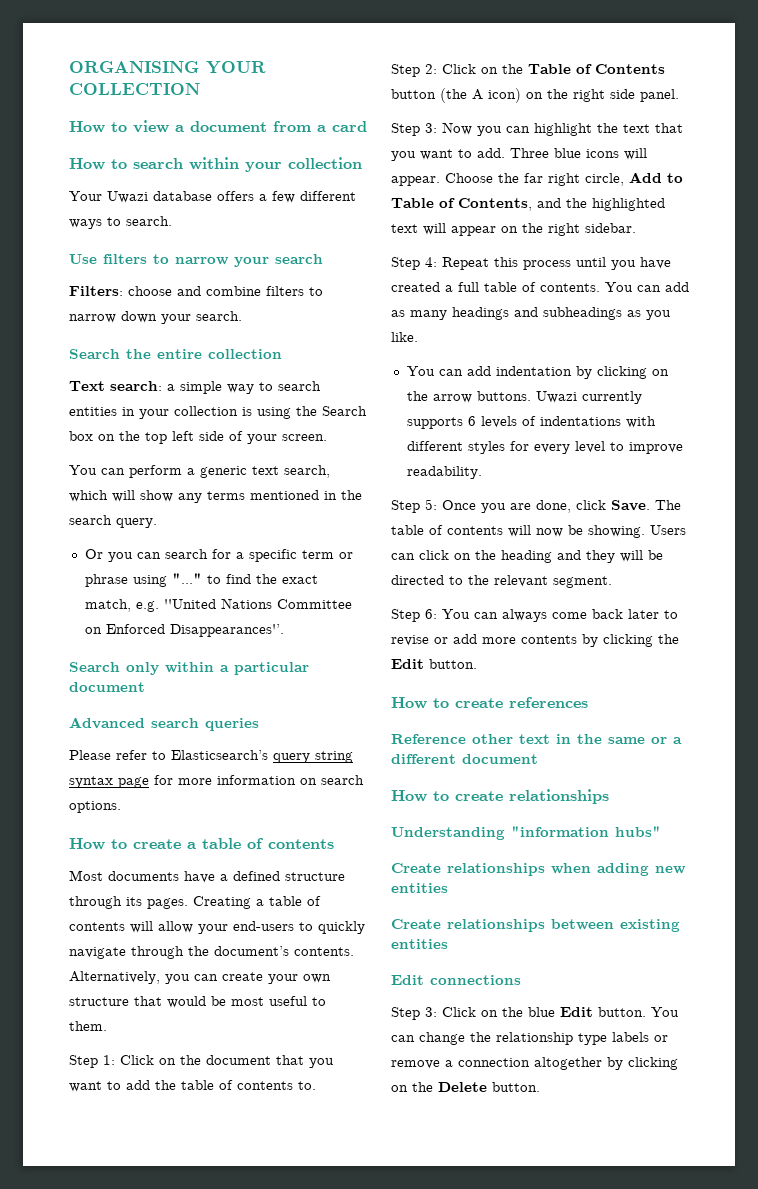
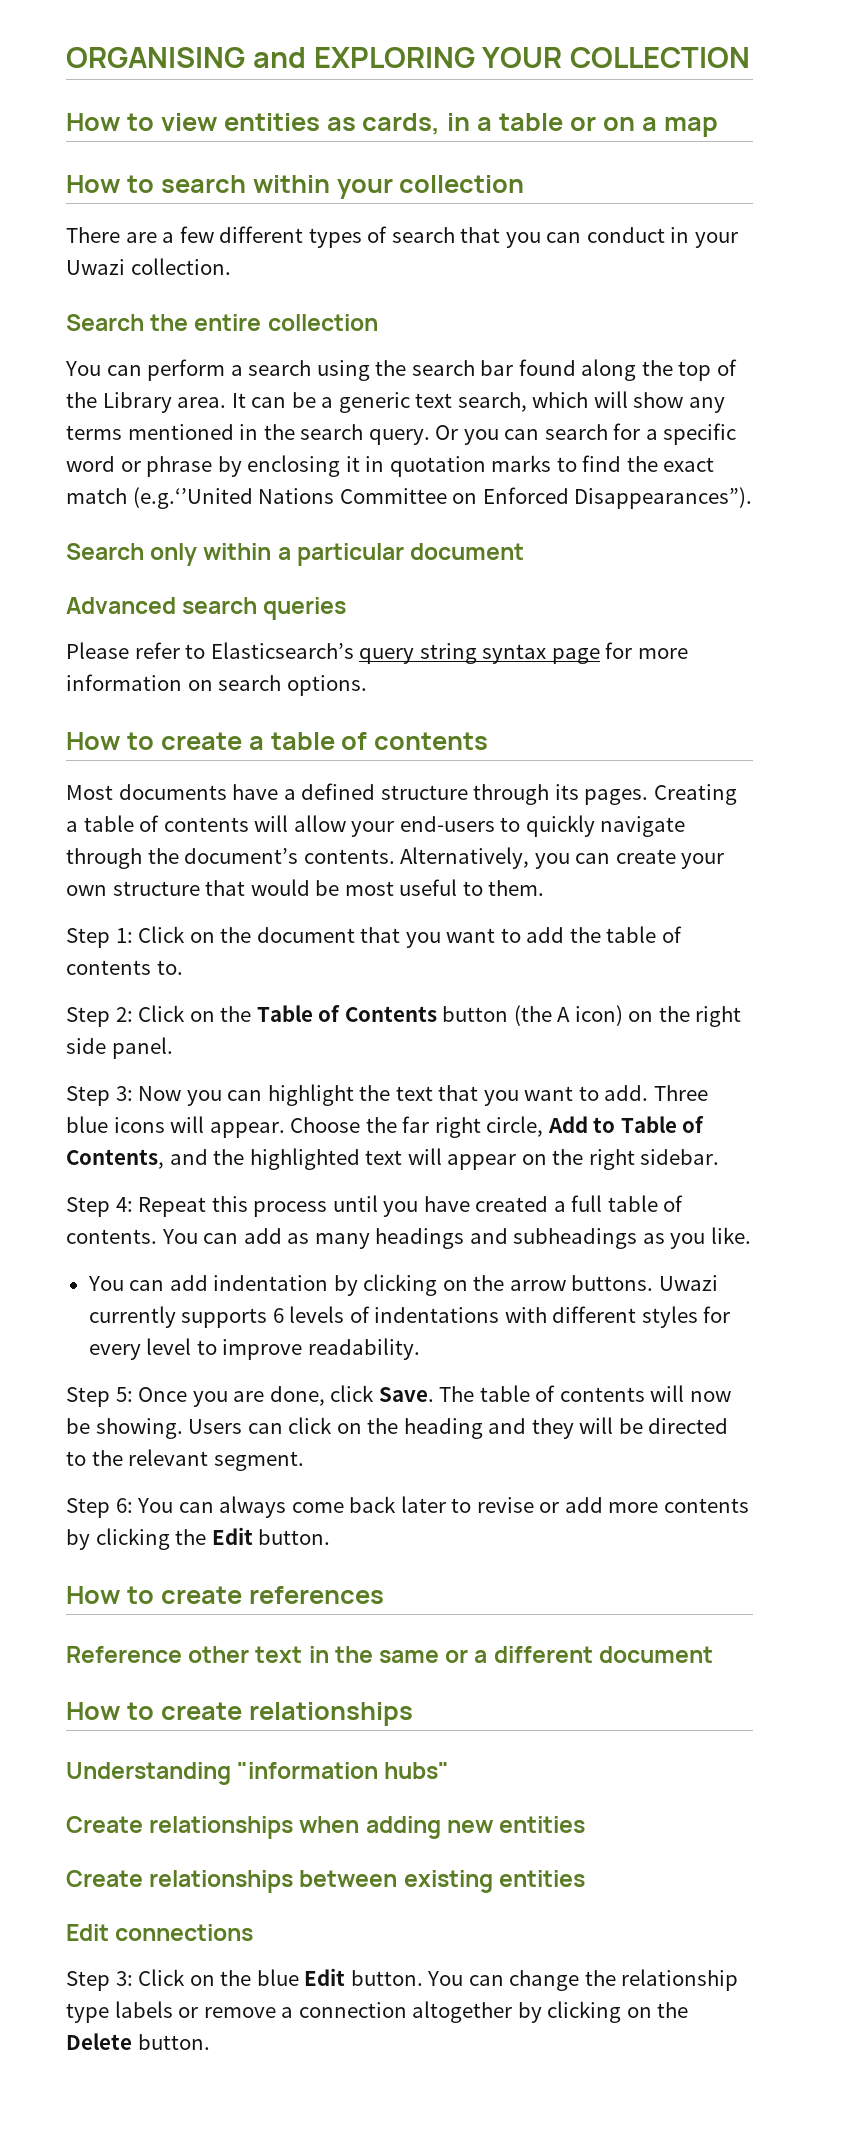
(199, 67) none -> [252,47,475,68] and EXPLORING
[175,121,367,132] a document from a card -> [223,113,718,137] entities as cards, in a table or on a map
[69,191,356,203] [69,216,172,229] [69,254,323,267] [69,286,323,296] [69,311,242,324] [69,349,282,359] [69,381,321,394] [69,406,367,419] [69,431,327,444] [69,465,182,478] Your Uwazi database offers a few different ways to search. // Use filters to narrow your search // Filters: choose and combine filters to narrow down your search. // Search the entire collection // Text search: a simple way to search entities in your collection is using the Search box on the top left side of your screen. // You can perform -> [66,226,738,248] [66,258,231,275] [66,314,378,331] [65,359,737,381] [66,392,316,413] There are a few different types of search that you can conduct in your Uwazi collection. // Search the entire collection // You can perform a search using the search bar found along the top of the Library area. It can be
(157, 523) // -> (430, 437) none
[301,550,334,559] term -> [66,456,115,472] word
[132,573,202,587] using "..." -> [217,455,552,477] by enclosing it in quotation marks
[84,599,216,612] match, e.g. ''United -> [66,487,253,509] match (e.g.‘’United
[169,624,284,637] Disappearances'’. -> [574,487,753,509] Disappearances”).

